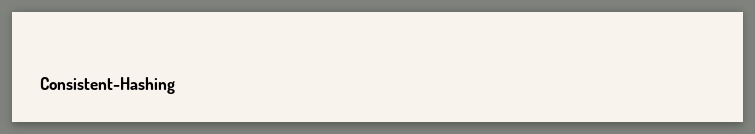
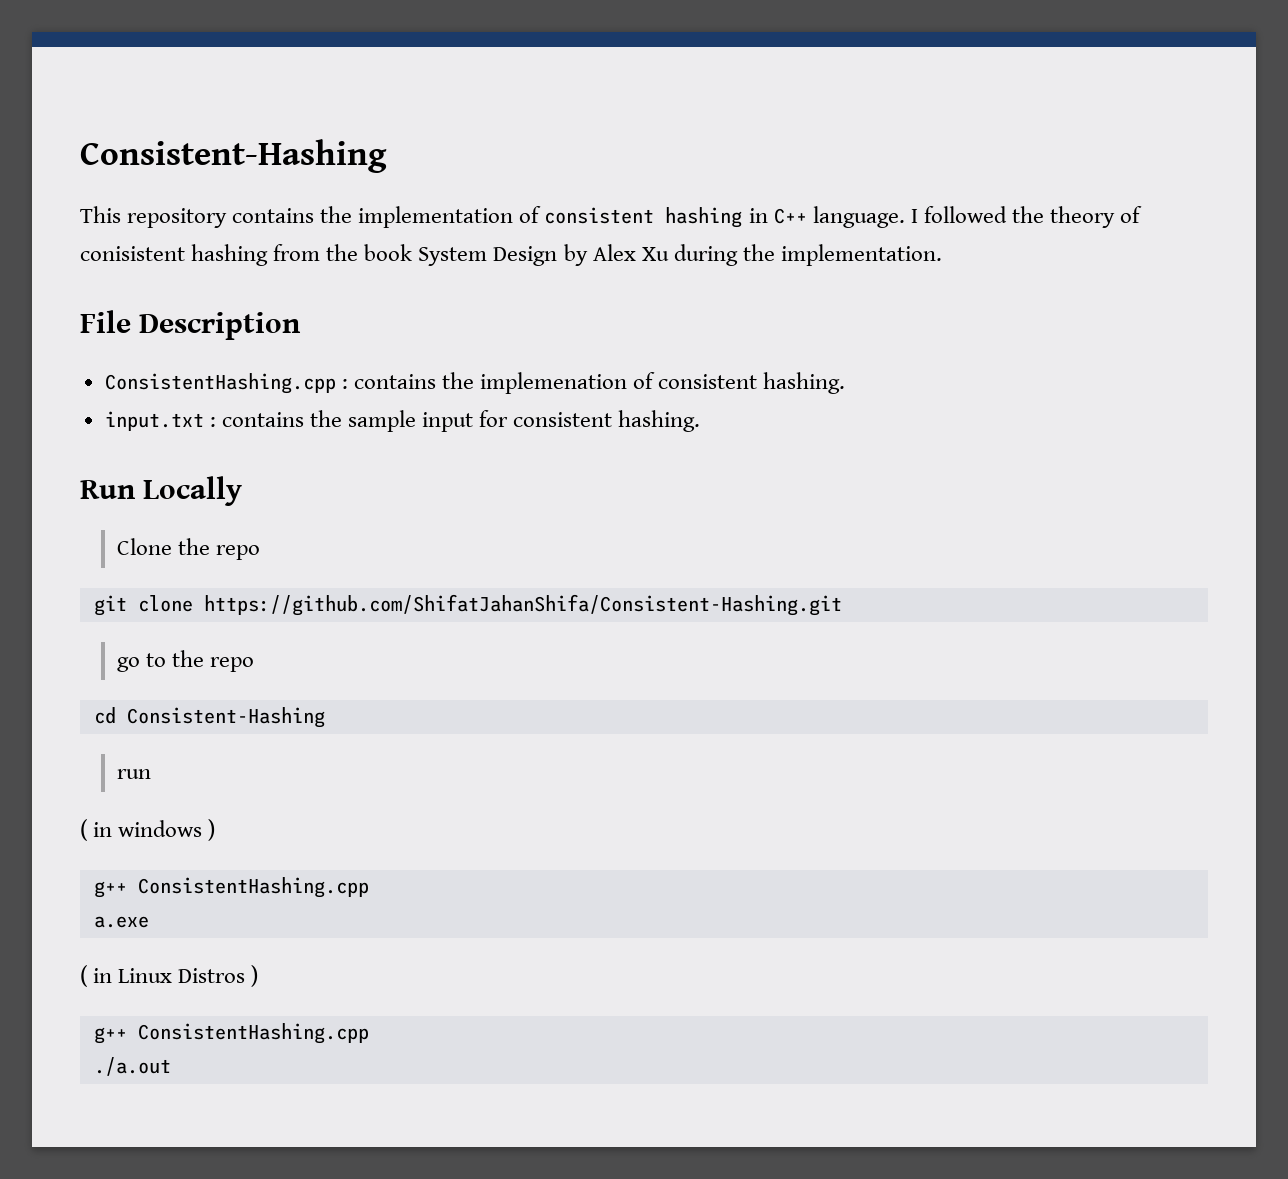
[40,77,175,94] Consistent-Hashing -> [80,139,387,173] [80,206,1143,228] [80,244,942,266] [80,310,302,340] [104,372,846,394] [104,410,701,432] [80,476,243,506] [117,538,261,560] [93,594,842,616] [117,650,255,672] [93,707,325,728] [117,769,152,779] [80,819,216,841] [93,877,369,898] [93,916,149,928] [80,965,259,987] [93,1023,369,1044] [93,1057,171,1076] Consistent-Hashing // This repository contains the implementation of consistent hashing in C++ language. I followed the theory of conisistent hashing from the book System Design by Alex Xu during the implementation. // File Description // ConsistentHashing.cpp : contains the implemenation of consistent hashing. // input.txt : contains the sample input for consistent hashing. // Run Locally // Clone the repo // git clone https://github.com/ShifatJahanShifa/Consistent-Hashing.git // go to the repo // cd Consistent-Hashing // run // ( in windows ) // g++ ConsistentHashing.cpp // a.exe // ( in Linux Distros ) // g++ ConsistentHashing.cpp // ./a.out

